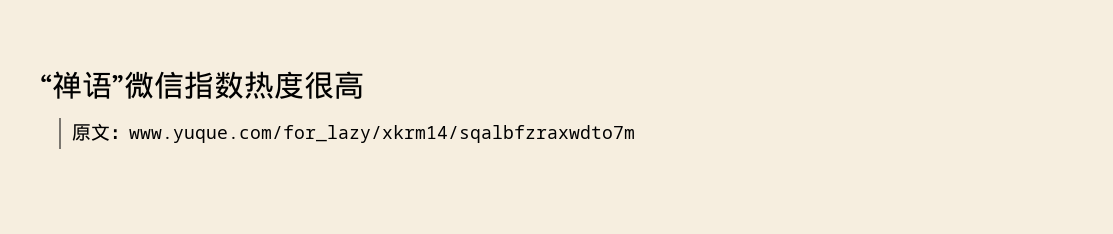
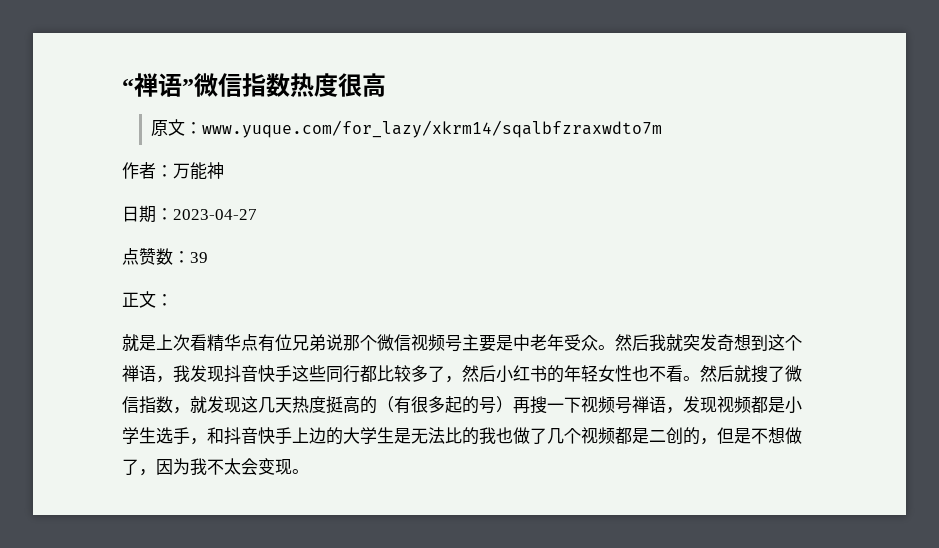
(635, 134) none -> [122,162,224,180] [122,205,257,223] [122,248,208,265] [122,291,173,308] [122,334,802,352] [122,365,802,383] [122,396,802,414] [122,427,802,445] [122,458,309,476] // 作者：万能神 // 日期：2023-04-27 // 点赞数：39 // 正文： // 就是上次看精华点有位兄弟说那个微信视频号主要是中老年受众。然后我就突发奇想到这个禅语，我发现抖音快手这些同行都比较多了，然后小红书的年轻女性也不看。然后就搜了微信指数，就发现这几天热度挺高的（有很多起的号）再搜一下视频号禅语，发现视频都是小学生选手，和抖音快手上边的大学生是无法比的我也做了几个视频都是二创的，但是不想做了，因为我不太会变现。

